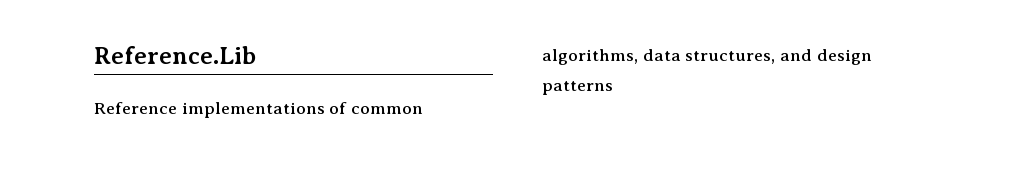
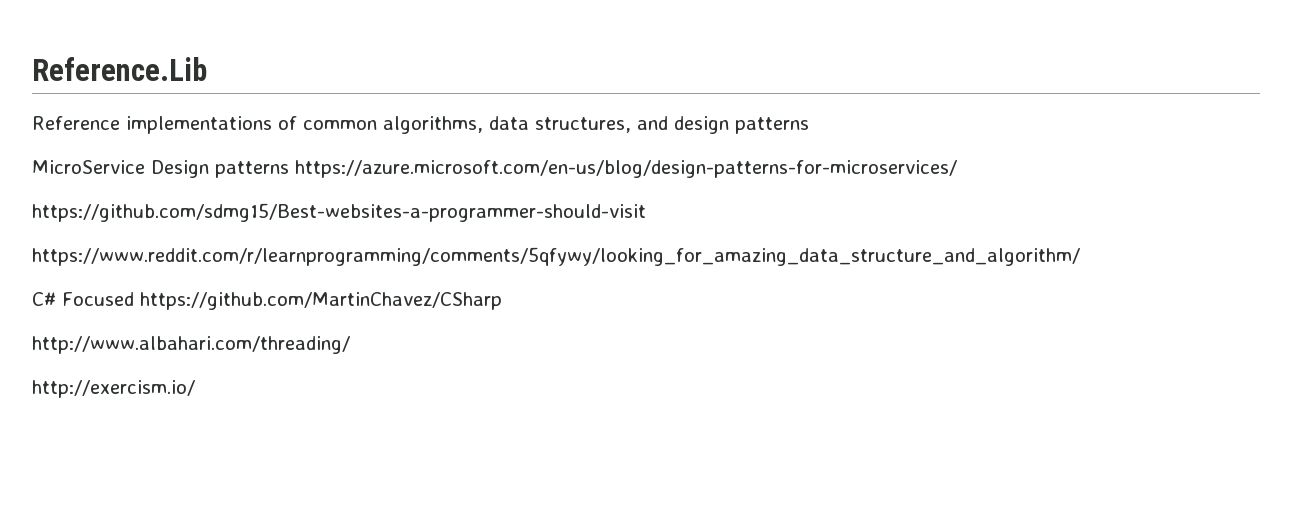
(613, 88) none -> [32,160,957,178] [32,203,646,222] [32,247,1080,266] [32,292,502,310] [32,336,350,354] [32,380,195,398] // MicroService Design patterns https://azure.microsoft.com/en-us/blog/design-patterns-for-microservices/ // https://github.com/sdmg15/Best-websites-a-programmer-should-visit // https://www.reddit.com/r/learnprogramming/comments/5qfywy/looking_for_amazing_data_structure_and_algorithm/ // C# Focused https://github.com/MartinChavez/CSharp // http://www.albahari.com/threading/ // http://exercism.io/

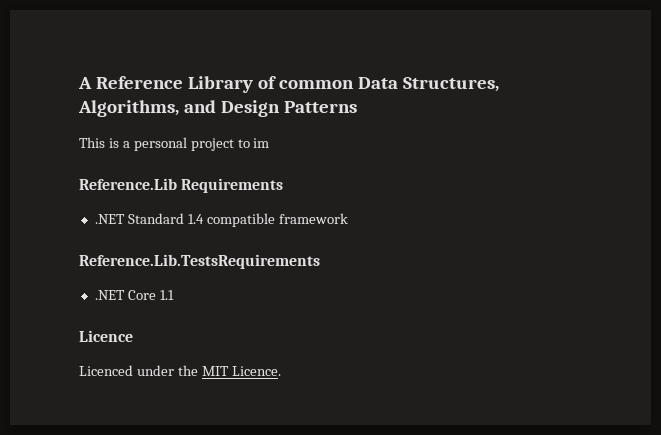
[32,57,207,81] [32,116,809,134] [32,160,957,178] [32,203,646,222] [32,247,1080,266] [32,292,502,310] [32,336,350,354] [32,380,195,398] Reference.Lib // Reference implementations of common algorithms, data structures, and design patterns // MicroService Design patterns https://azure.microsoft.com/en-us/blog/design-patterns-for-microservices/ // https://github.com/sdmg15/Best-websites-a-programmer-should-visit // https://www.reddit.com/r/learnprogramming/comments/5qfywy/looking_for_amazing_data_structure_and_algorithm/ // C# Focused https://github.com/MartinChavez/CSharp // http://www.albahari.com/threading/ // http://exercism.io/ -> [78,76,499,93] [78,100,357,117] [79,137,270,151] [79,178,284,193] [94,213,348,227] [79,254,320,269] [94,290,174,300] [79,330,133,342] [79,365,281,376] A Reference Library of common Data Structures, Algorithms, and Design Patterns // This is a personal project to im // Reference.Lib Requirements // .NET Standard 1.4 compatible framework // Reference.Lib.TestsRequirements // .NET Core 1.1 // Licence // Licenced under the MIT Licence.

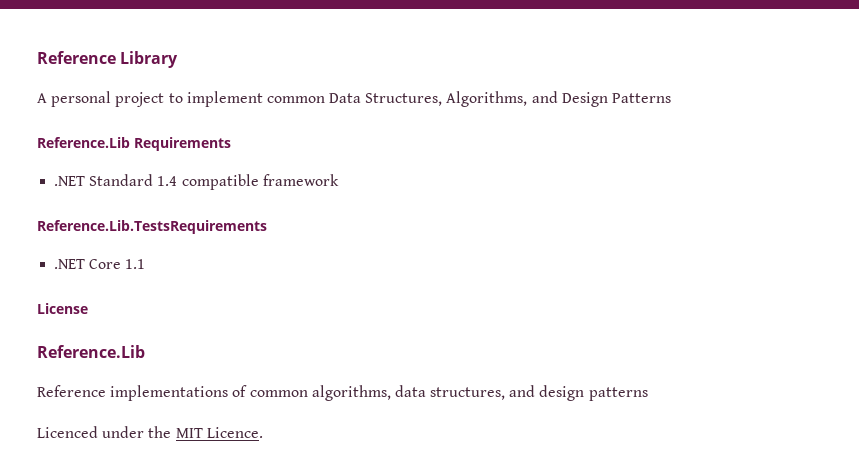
[78,77,92,89] A -> (37, 57) none
[257,76,276,89] of -> [37,91,263,107] // A personal project to implement
[79,137,270,151] // This is a personal project to im -> (672, 98) none
[79,330,133,342] Licence -> [37,303,88,314] [37,345,145,358] [37,385,648,401] License // Reference.Lib // Reference implementations of common algorithms, data structures, and design patterns

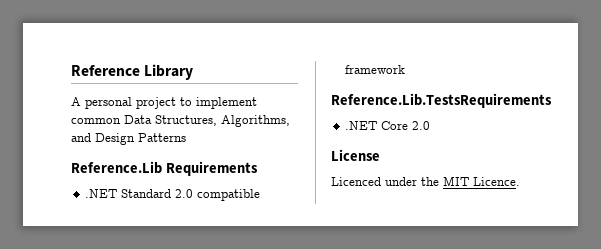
[157,176,178,186] 1.4 -> [175,189,194,198] 2.0
[125,259,146,269] 1.1 -> [412,121,431,130] 2.0
[37,345,145,358] [37,385,648,401] // Reference.Lib // Reference implementations of common algorithms, data structures, and design patterns -> (380, 155) none

